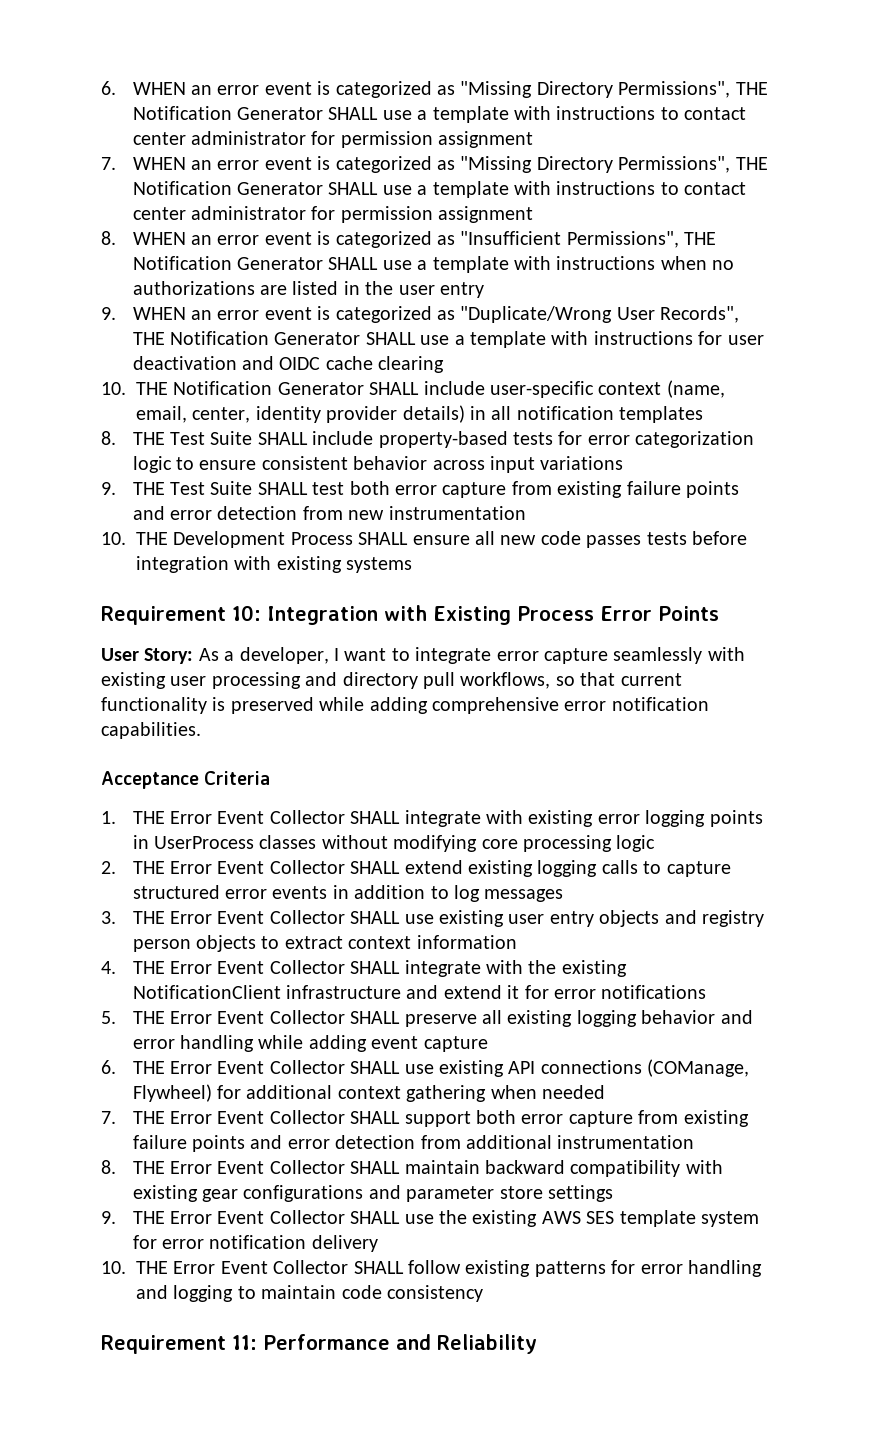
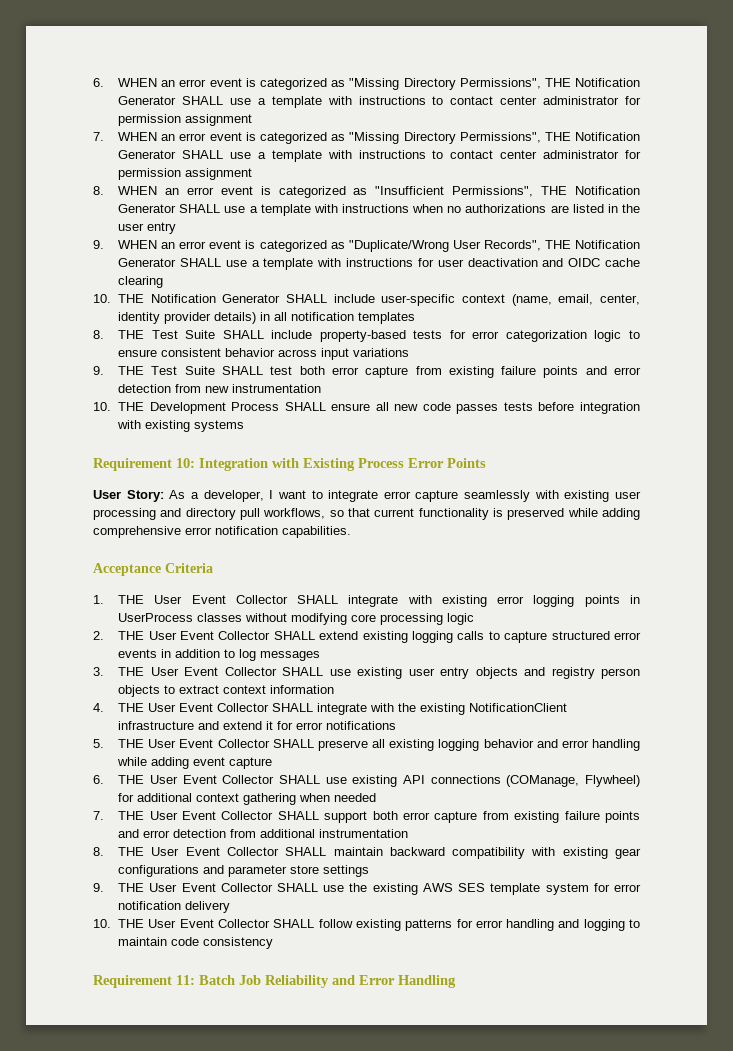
[169,811,212,824] Error -> [154,595,183,604] User
[169,861,212,874] Error -> [148,631,177,640] User
[169,911,212,924] Error -> [150,667,179,676] User
[169,961,212,974] Error -> [148,703,177,712] User
[169,1011,212,1024] Error -> [148,739,177,748] User
[169,1061,212,1074] Error -> [149,775,178,784] User
[169,1111,212,1124] Error -> [149,811,178,820] User
[169,1161,212,1174] Error -> [151,847,180,856] User
[169,1211,212,1224] Error -> [149,883,178,892] User
[173,1261,216,1274] Error -> [148,919,177,928] User
[263,1334,537,1354] Performance and Reliability -> [199,975,456,988] Batch Job Reliability and Error Handling

